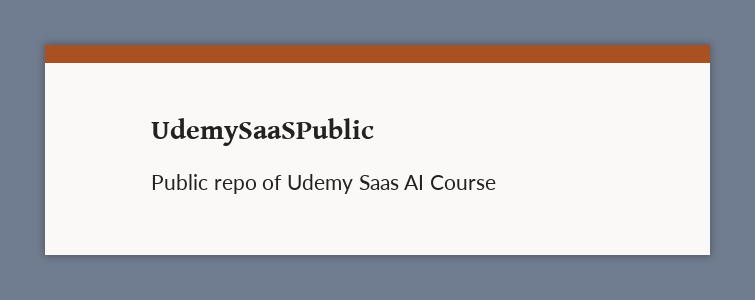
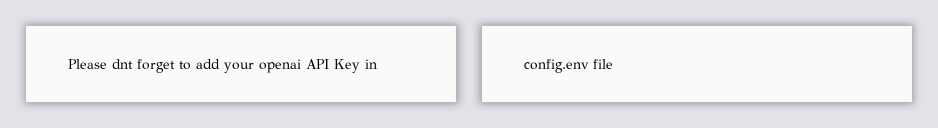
[151,118,374,146] [151,174,497,194] UdemySaaSPublic // Public repo of Udemy Saas AI Course -> [68,59,613,73] Please dnt forget to add your openai API Key in config.env file

